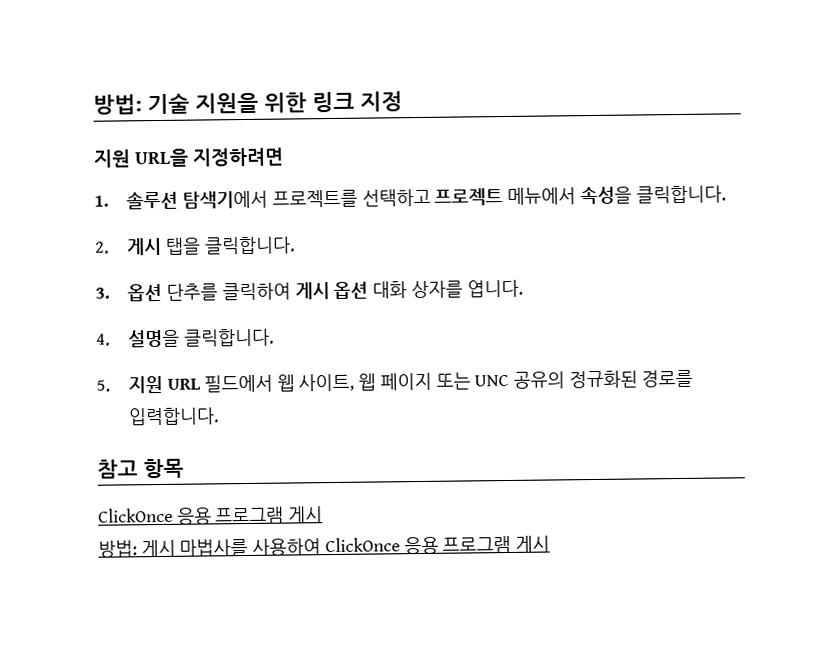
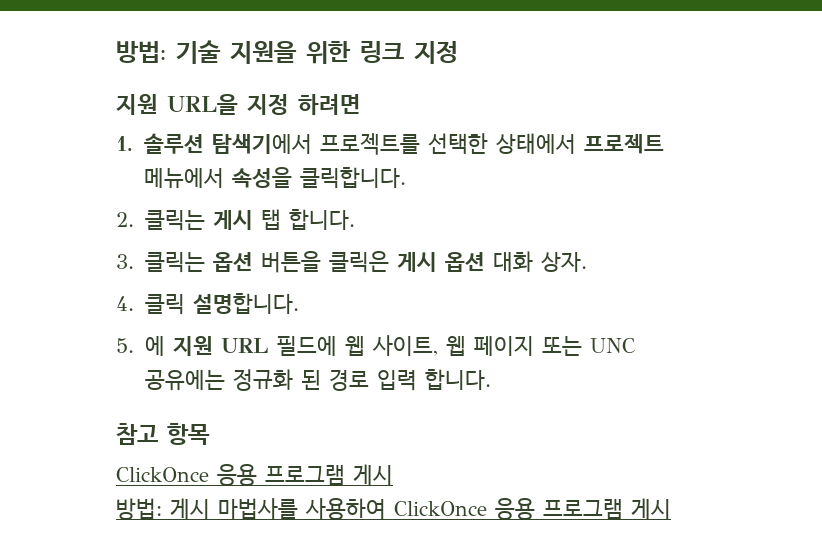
[192,147,285,167] 지정하려면 -> [247,94,361,115] 지정 하려면
[361,188,431,207] 선택하고 -> [427,133,576,154] 선택한 상태에서
[126,236,295,256] [95,282,291,302] 게시 탭을 클릭합니다. // 3. 옵션 단추를 클릭하여 -> [144,209,355,231] [116,251,389,273] 클릭는 게시 탭 합니다. // 3. 클릭는 옵션 버튼을 클릭은
[410,279,523,299] 상자를 엽니다. -> [540,252,587,272] 상자.
[128,328,275,348] 설명을 클릭합니다. -> [144,293,299,315] 클릭 설명합니다.
(110, 385) none -> [144,336,165,356] 에
[203,374,273,393] 필드에서 -> [276,336,337,356] 필드에
[513,369,694,389] [128,407,220,426] 공유의 정규화된 경로를 입력합니다. -> [144,369,491,391] 공유에는 정규화 된 경로 입력 합니다.

